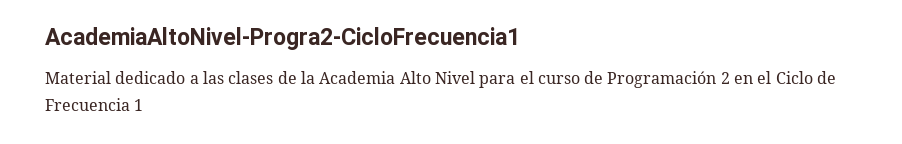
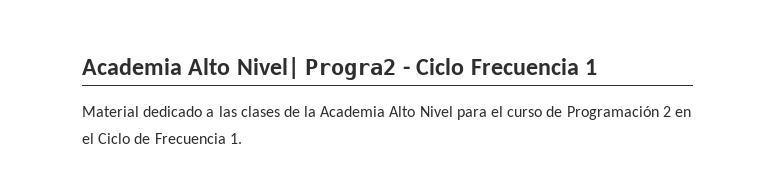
[45,27,520,50] AcademiaAltoNivel-Progra2-CicloFrecuencia1 -> [82,57,598,80] Academia Alto Nivel| Progra2 - Ciclo Frecuencia 1
[134,99,144,111] 1 -> [229,133,242,144] 1.

